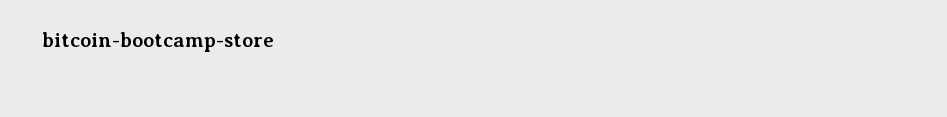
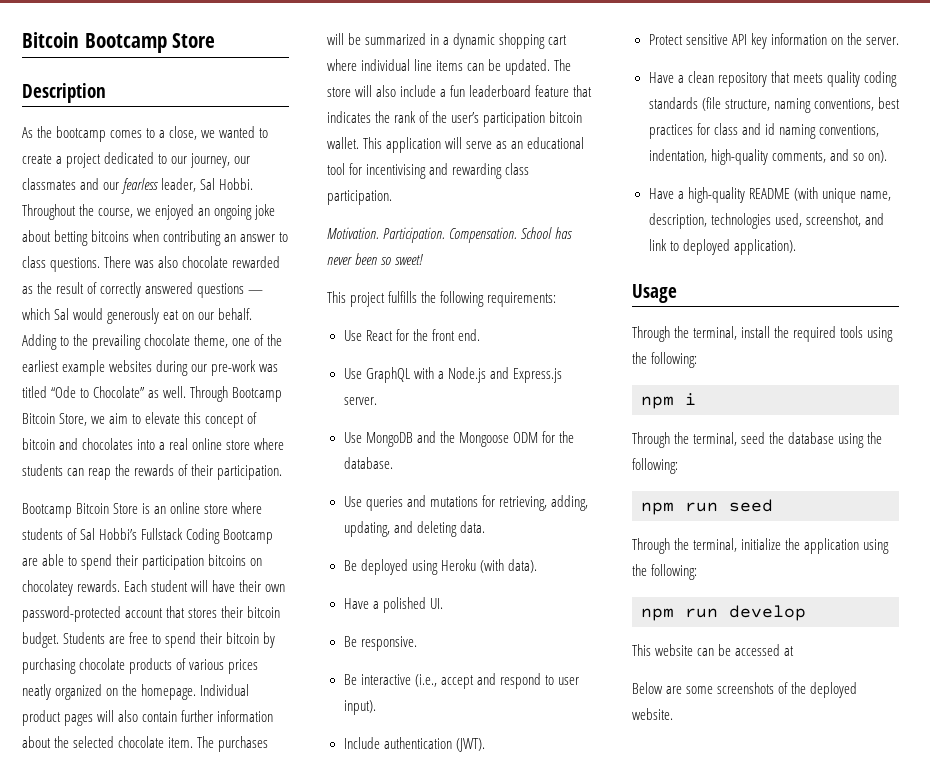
[42,32,274,52] bitcoin-bootcamp-store -> [22,32,216,53] [22,83,106,103] [22,126,269,142] [22,152,251,168] [22,178,254,194] [22,204,276,220] [22,230,289,246] [22,256,281,272] [22,282,264,298] [22,308,253,324] [22,334,283,350] [22,360,279,376] [22,386,283,402] [22,412,258,428] [22,438,285,450] [22,464,283,480] [22,502,263,518] [22,528,274,544] [22,554,263,570] [22,580,286,596] [22,606,281,622] [22,632,276,648] [22,658,259,674] [22,684,250,700] [22,710,274,726] [22,736,269,752] [327,33,568,49] [327,59,572,75] [327,85,593,97] [327,111,583,127] [327,137,585,153] [327,163,530,179] [327,190,392,205] [327,227,573,243] [327,253,424,265] [327,291,557,307] [343,329,480,341] [343,367,562,383] [343,397,377,405] [343,431,574,447] [343,457,393,469] [343,495,588,511] [343,521,485,537] [343,559,537,575] [343,597,443,613] [343,636,417,651] [343,673,579,689] [343,700,376,715] [343,737,485,752] [648,33,899,49] [648,71,897,87] [648,97,900,113] [648,123,879,139] [648,149,887,165] [648,187,891,203] [648,213,884,229] [648,239,796,255] [632,284,677,303] [632,326,894,342] [632,352,698,368] [641,393,696,409] [632,432,883,448] [632,458,678,474] [641,499,773,515] [632,538,890,554] [632,564,698,580] [641,605,806,621] [632,644,795,656] [632,682,858,698] [632,708,673,720] Bitcoin Bootcamp Store // Description // As the bootcamp comes to a close, we wanted to create a project dedicated to our journey, our classmates and our fearless leader, Sal Hobbi. Throughout the course, we enjoyed an ongoing joke about betting bitcoins when contributing an answer to class questions. There was also chocolate rewarded as the result of correctly answered questions — which Sal would generously eat on our behalf. Adding to the prevailing chocolate theme, one of the earliest example websites during our pre-work was titled “Ode to Chocolate” as well. Through Bootcamp Bitcoin Store, we aim to elevate this concept of bitcoin and chocolates into a real online store where students can reap the rewards of their participation. // Bootcamp Bitcoin Store is an online store where students of Sal Hobbi’s Fullstack Coding Bootcamp are able to spend their participation bitcoins on chocolatey rewards. Each student will have their own password-protected account that stores their bitcoin budget. Students are free to spend their bitcoin by purchasing chocolate products of various prices neatly organized on the homepage. Individual product pages will also contain further information about the selected chocolate item. The purchases will be summarized in a dynamic shopping cart where individual line items can be updated. The store will also include a fun leaderboard feature that indicates the rank of the user’s participation bitcoin wallet. This application will serve as an educational tool for incentivising and rewarding class participation. // Motivation. Participation. Compensation. School has never been so sweet! // This project fulfills the following requirements: // Use React for the front end. // Use GraphQL with a Node.js and Express.js server. // Use MongoDB and the Mongoose ODM for the database. // Use queries and mutations for retrieving, adding, updating, and deleting data. // Be deployed using Heroku (with data). // Have a polished UI. // Be responsive. // Be interactive (i.e., accept and respond to user input). // Include authentication (JWT). // Protect sensitive API key information on the server. // Have a clean repository that meets quality coding standards (file structure, naming conventions, best practices for class and id naming conventions, indentation, high-quality comments, and so on). // Have a high-quality README (with unique name, description, technologies used, screenshot, and link to deployed application). // Usage // Through the terminal, install the required tools using the following: // npm i // Through the terminal, seed the database using the following: // npm run seed // Through the terminal, initialize the application using the following: // npm run develop // This website can be accessed at // Below are some screenshots of the deployed website.

